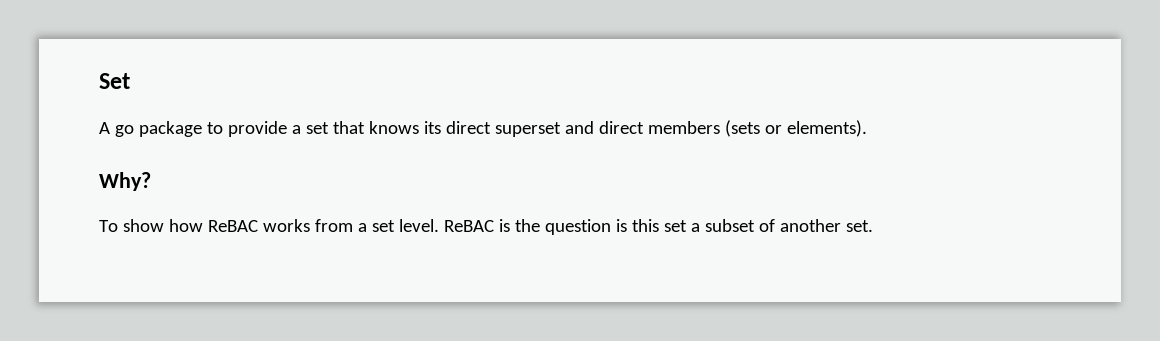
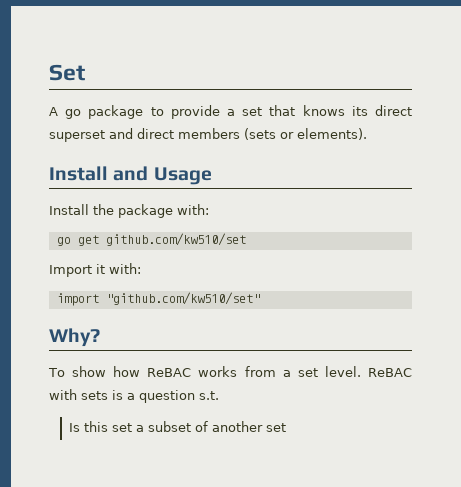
(867, 128) none -> [49,166,212,185] [49,204,209,218] [56,233,246,246] [49,263,141,277] [56,292,260,306] // Install and Usage // Install the package with: // go get github.com/kw510/set // Import it with: // import "github.com/kw510/set"
[498,219,627,235] is the question is -> [49,389,219,403] [69,423,81,432] with sets is a question s.t. // Is
[845,220,873,232] set. -> [266,423,287,432] set

